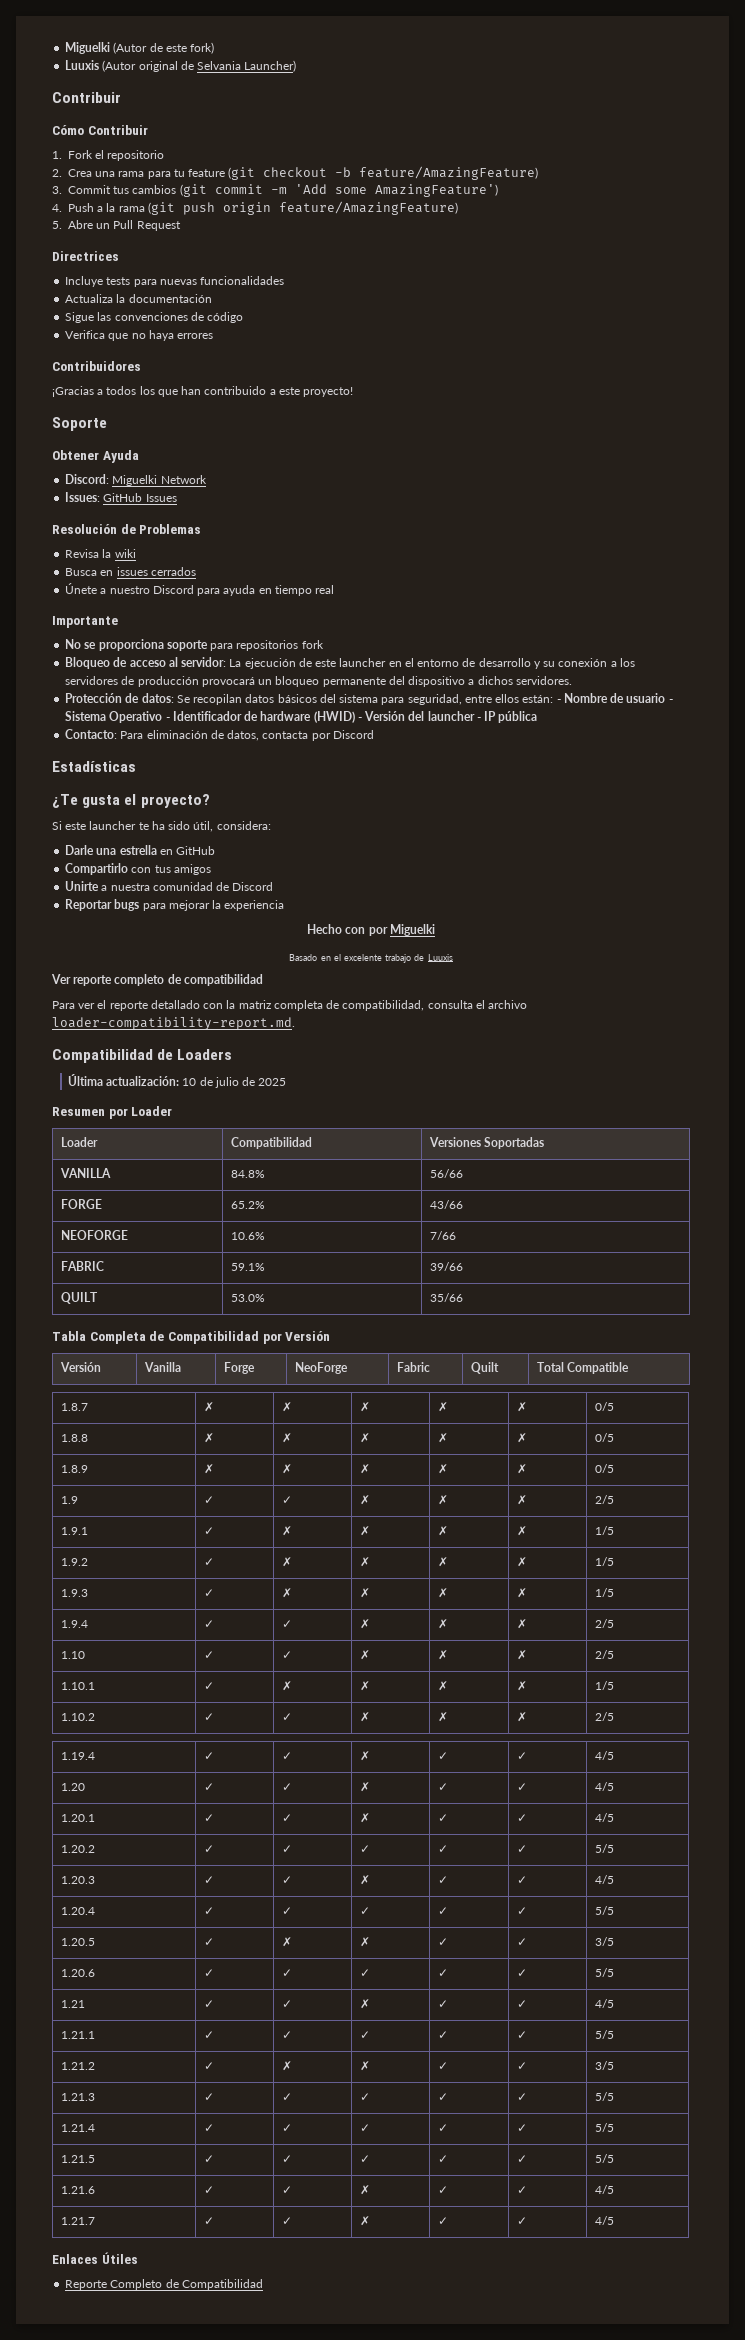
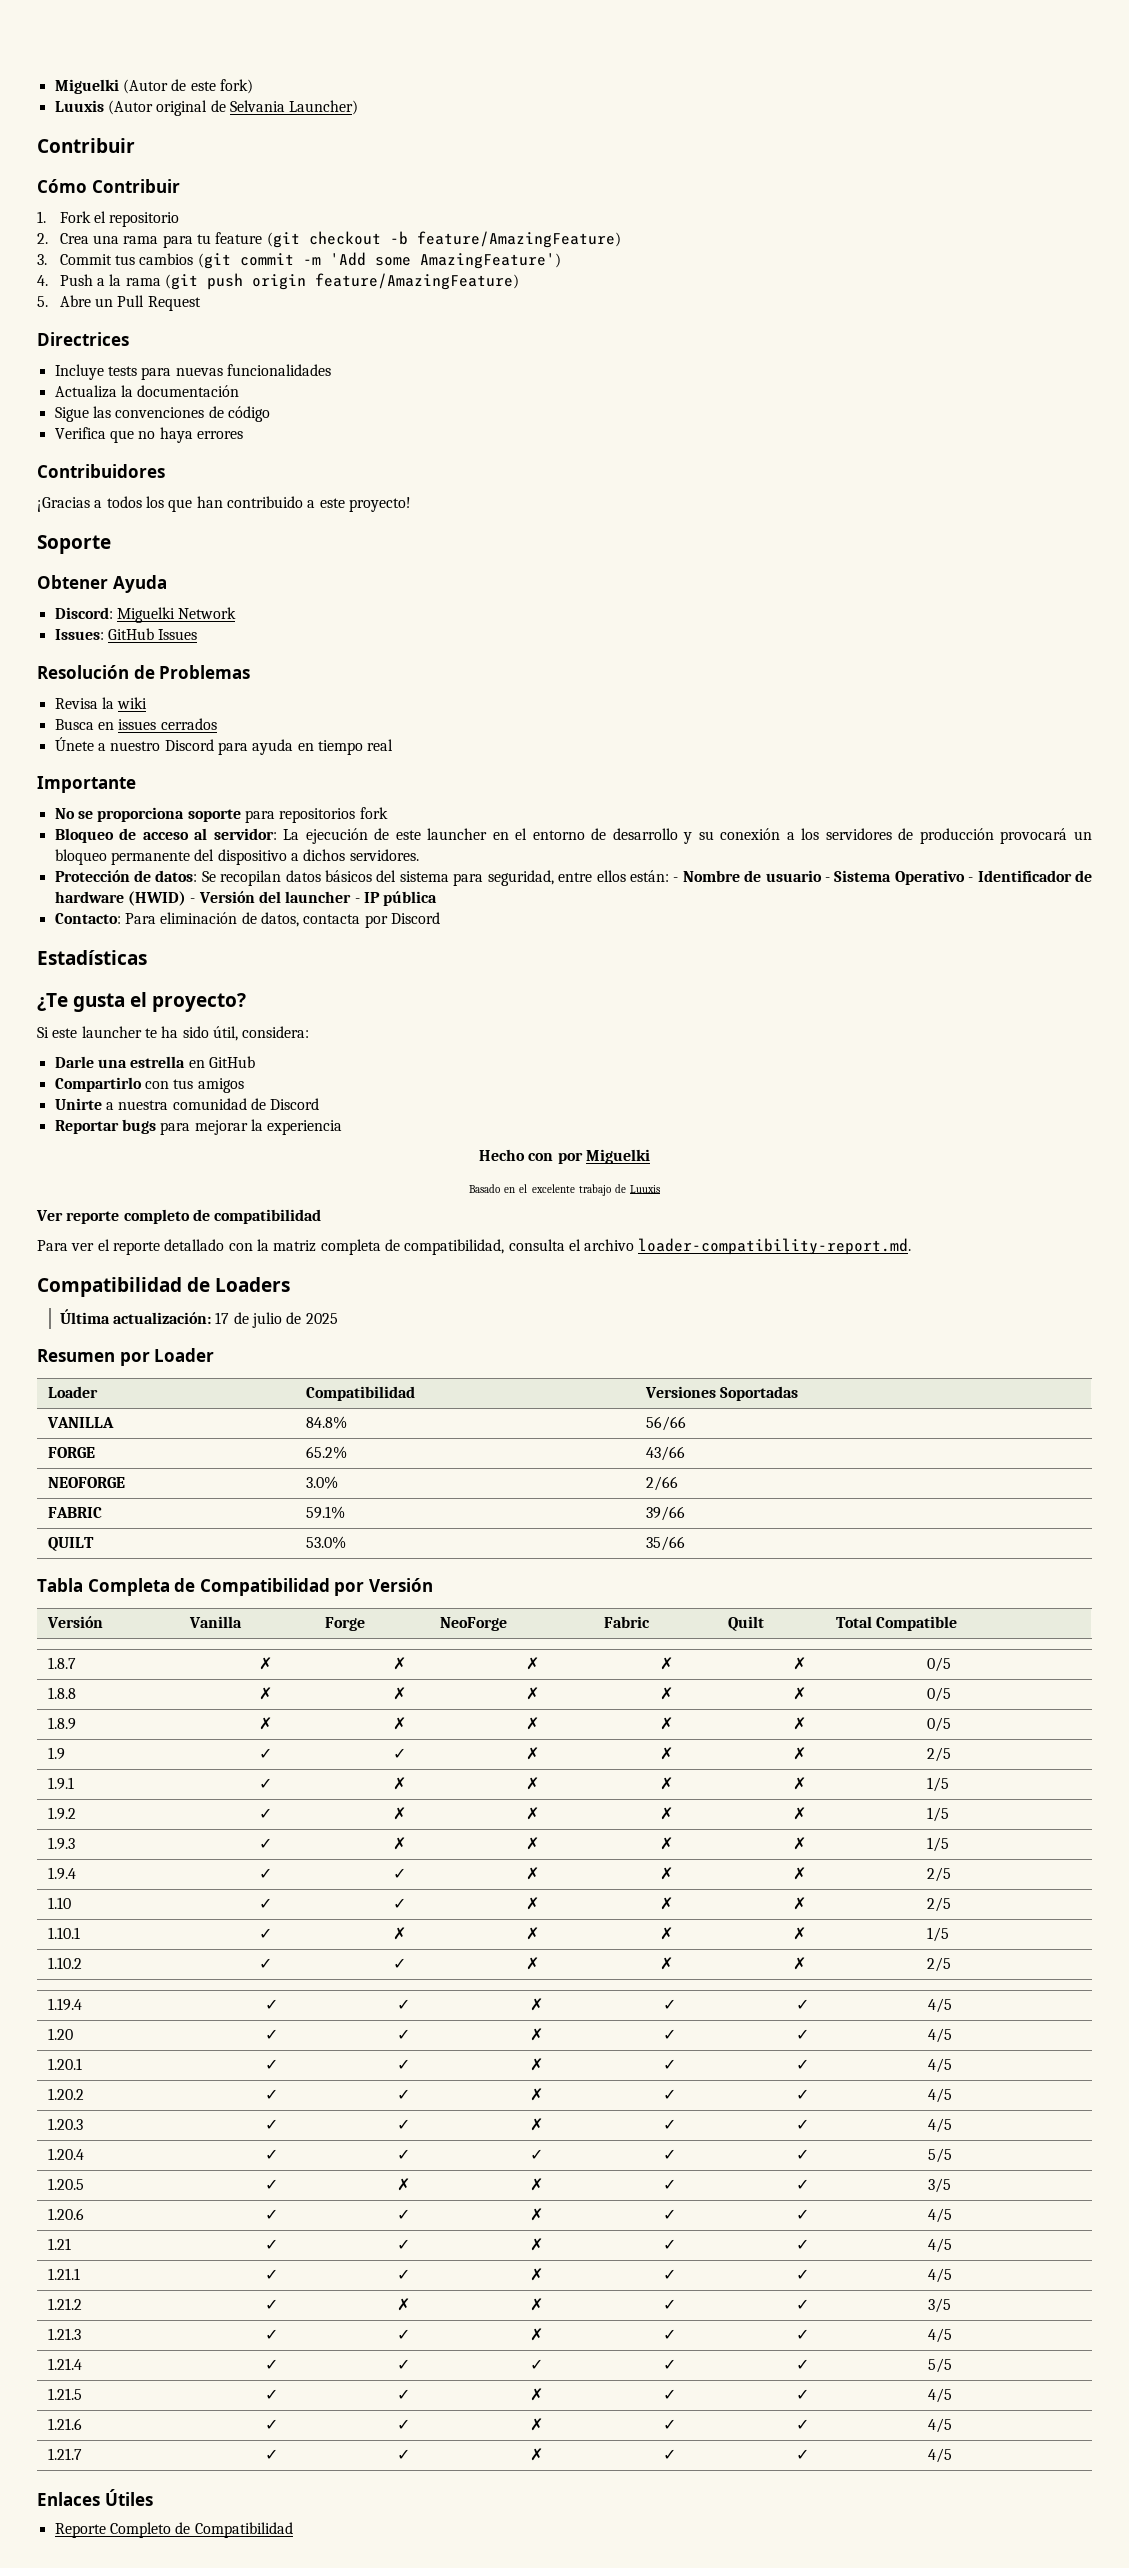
[182,1078,197,1086] 10 -> [215,1312,230,1324] 17
[230,1232,265,1240] [429,1231,456,1240] 10.6% | 7/66 -> [306,1476,339,1489] [646,1476,679,1491] 3.0% | 2/66
[359,1845,370,1853] [437,1845,448,1853] [516,1845,527,1853] [594,1844,614,1853] ✓ | ✓ | ✓ | 5/5 -> [530,2088,544,2101] [663,2089,677,2100] [796,2089,810,2100] [928,2088,953,2103] ✗ | ✓ | ✓ | 4/5
[359,1969,370,1977] [437,1969,448,1977] [516,1969,527,1977] [594,1968,614,1977] ✓ | ✓ | ✓ | 5/5 -> [530,2208,544,2221] [663,2209,677,2220] [796,2209,810,2220] [928,2208,953,2223] ✗ | ✓ | ✓ | 4/5
[359,2031,370,2039] [437,2031,448,2039] [516,2031,527,2039] [594,2030,614,2039] ✓ | ✓ | ✓ | 5/5 -> [530,2268,544,2281] [663,2269,677,2280] [796,2269,810,2280] [928,2268,953,2283] ✗ | ✓ | ✓ | 4/5
[359,2093,370,2101] [437,2093,448,2101] [516,2093,527,2101] [594,2092,614,2101] ✓ | ✓ | ✓ | 5/5 -> [530,2328,544,2341] [663,2329,677,2340] [796,2329,810,2340] [928,2328,953,2343] ✗ | ✓ | ✓ | 4/5
[359,2155,370,2163] [437,2155,448,2163] [516,2155,527,2163] [594,2154,614,2163] ✓ | ✓ | ✓ | 5/5 -> [530,2388,544,2401] [663,2389,677,2400] [796,2389,810,2400] [928,2388,953,2403] ✗ | ✓ | ✓ | 4/5

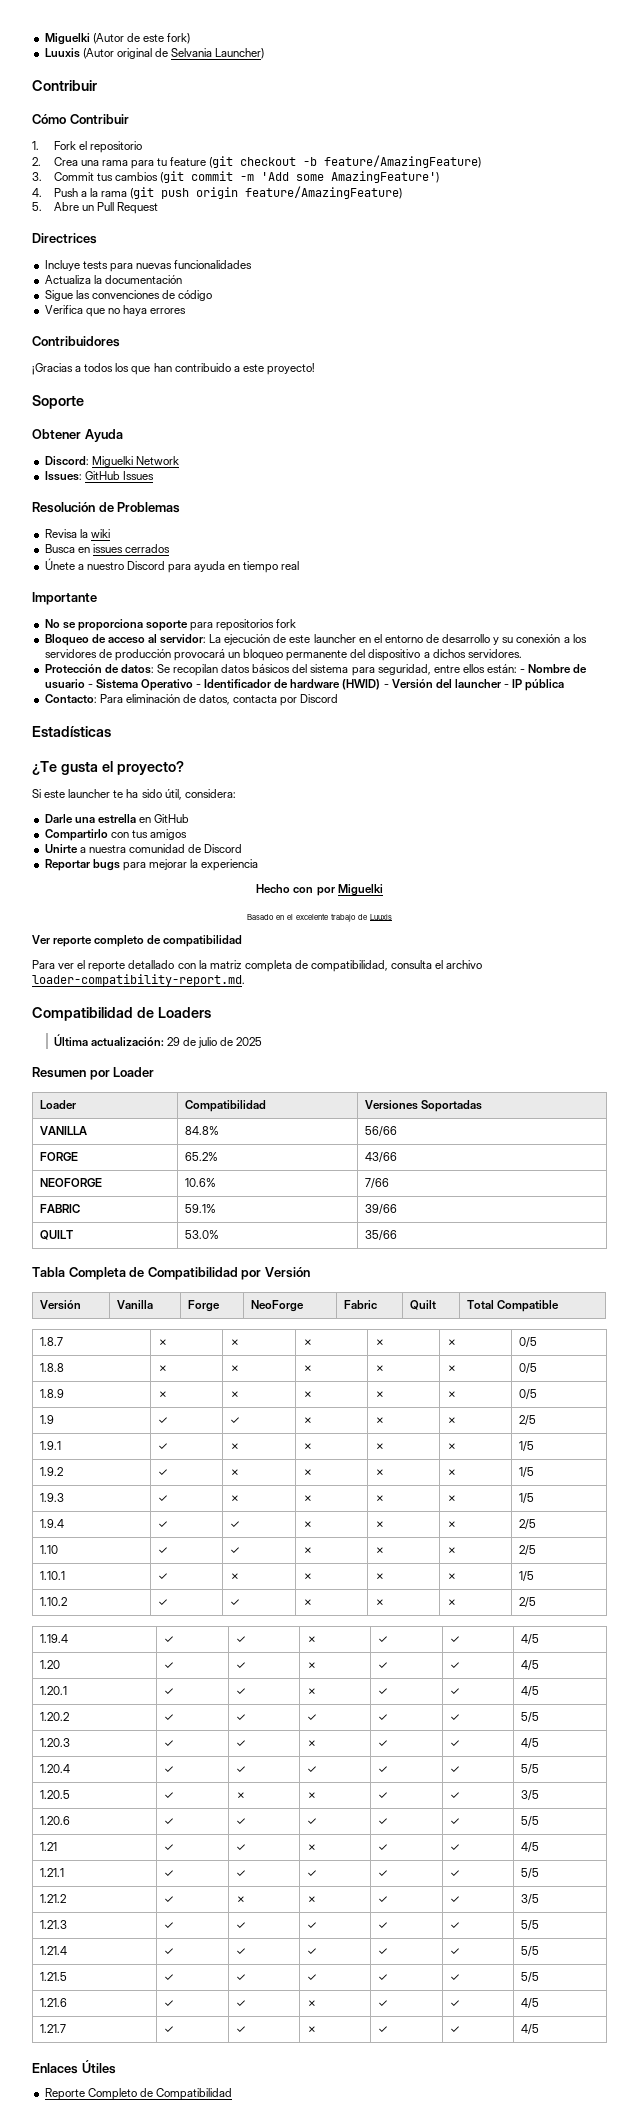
[215,1312,230,1324] 17 -> [166,1037,180,1046] 29
[306,1476,339,1489] [646,1476,679,1491] 3.0% | 2/66 -> [184,1178,216,1187] [364,1178,389,1189] 10.6% | 7/66
[530,2088,544,2101] [663,2089,677,2100] [796,2089,810,2100] [928,2088,953,2103] ✗ | ✓ | ✓ | 4/5 -> [306,1714,317,1721] [377,1714,388,1721] [449,1714,460,1721] [520,1712,539,1723] ✓ | ✓ | ✓ | 5/5
[530,2208,544,2221] [663,2209,677,2220] [796,2209,810,2220] [928,2208,953,2223] ✗ | ✓ | ✓ | 4/5 -> [306,1818,317,1825] [377,1818,388,1825] [449,1818,460,1825] [520,1816,539,1827] ✓ | ✓ | ✓ | 5/5
[530,2268,544,2281] [663,2269,677,2280] [796,2269,810,2280] [928,2268,953,2283] ✗ | ✓ | ✓ | 4/5 -> [306,1870,317,1877] [377,1870,388,1877] [449,1870,460,1877] [520,1868,539,1879] ✓ | ✓ | ✓ | 5/5
[530,2328,544,2341] [663,2329,677,2340] [796,2329,810,2340] [928,2328,953,2343] ✗ | ✓ | ✓ | 4/5 -> [306,1922,317,1929] [377,1922,388,1929] [449,1922,460,1929] [520,1920,539,1931] ✓ | ✓ | ✓ | 5/5
[530,2388,544,2401] [663,2389,677,2400] [796,2389,810,2400] [928,2388,953,2403] ✗ | ✓ | ✓ | 4/5 -> [306,1974,317,1981] [377,1974,388,1981] [449,1974,460,1981] [520,1972,539,1983] ✓ | ✓ | ✓ | 5/5

